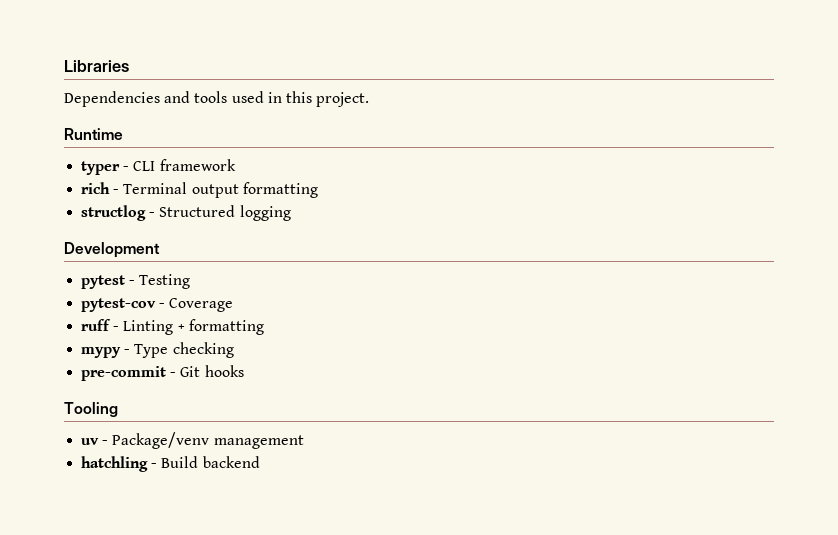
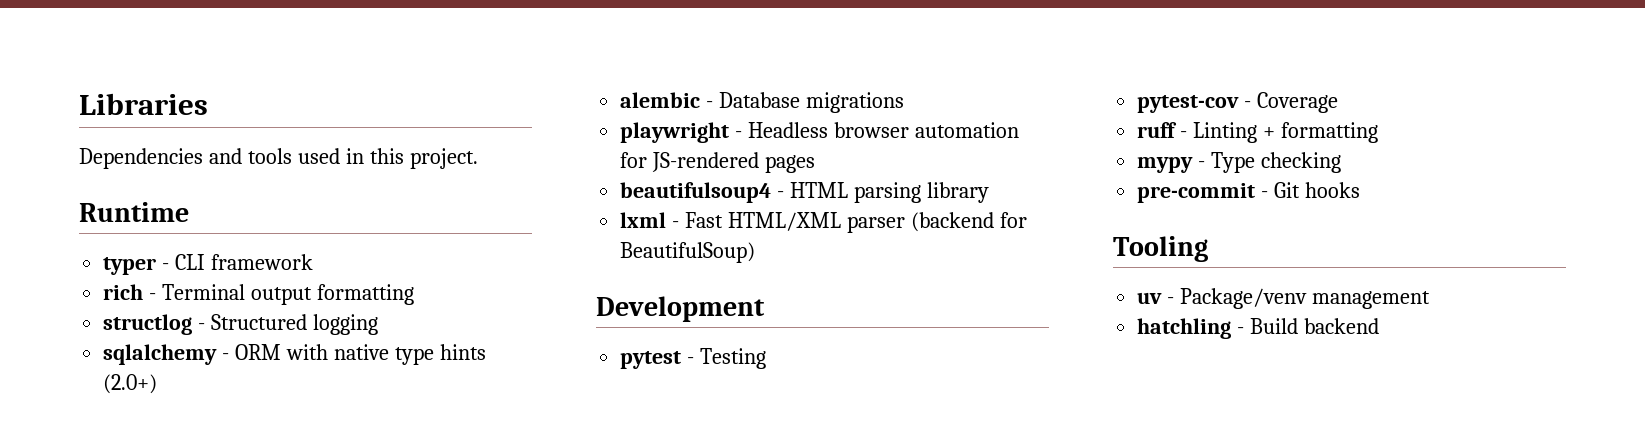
(291, 213) none -> [103,344,486,365] [103,374,158,394] [620,92,905,113] [620,122,1019,143] [620,152,816,173] [620,182,989,203] [620,212,1027,233] [620,242,756,263] // sqlalchemy - ORM with native type hints (2.0+) // alembic - Database migrations // playwright - Headless browser automation for JS-rendered pages // beautifulsoup4 - HTML parsing library // lxml - Fast HTML/XML parser (backend for BeautifulSoup)

